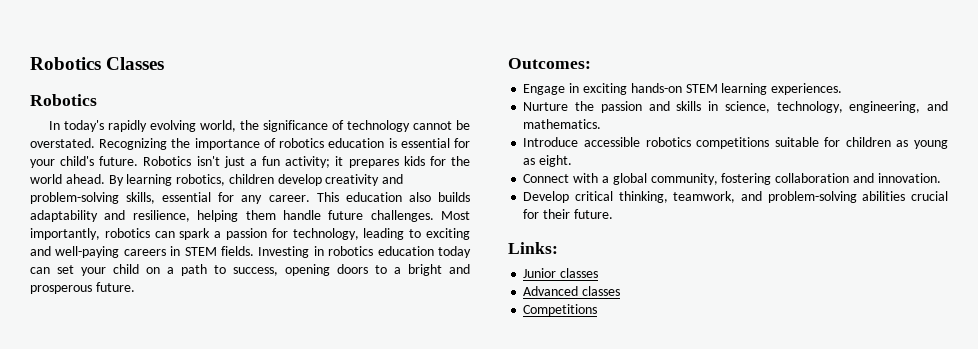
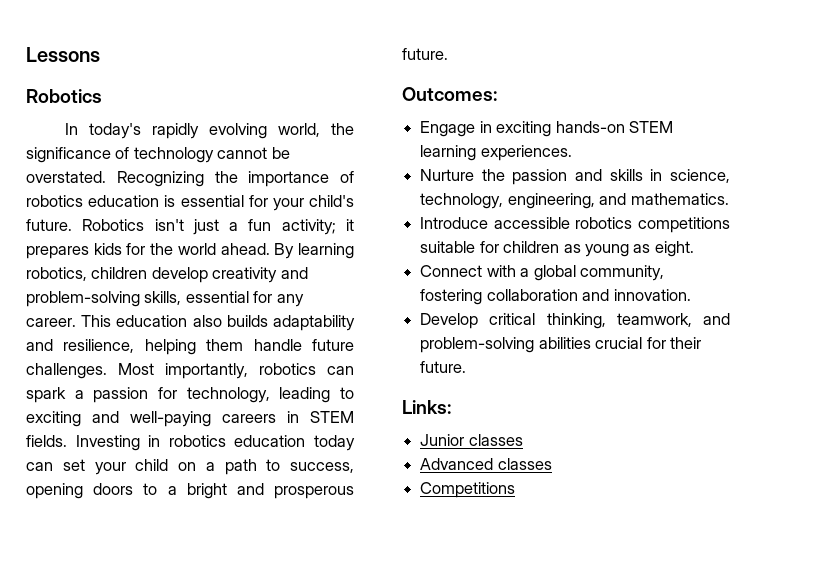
[30,57,165,70] Robotics Classes -> [26,47,100,62] Lessons

